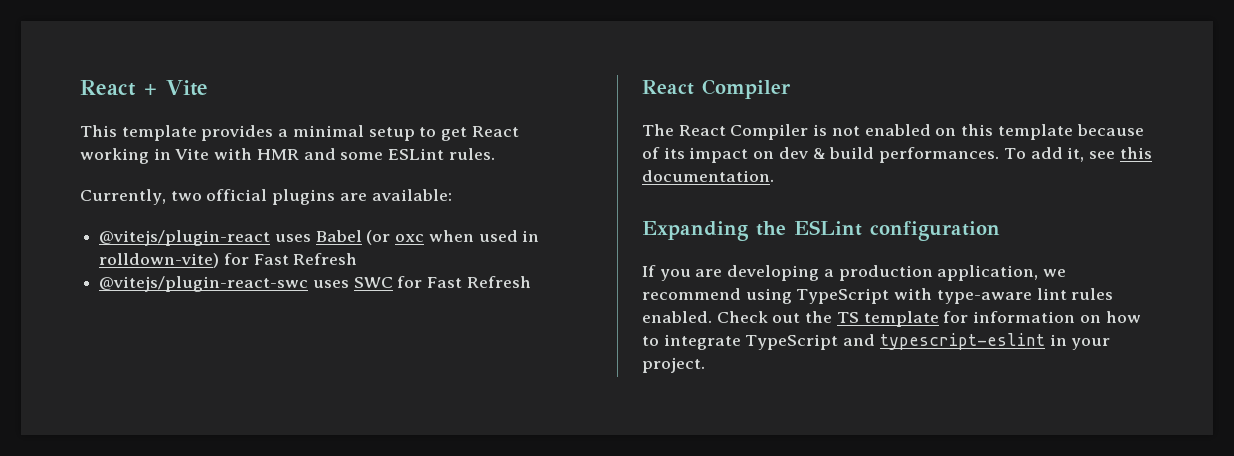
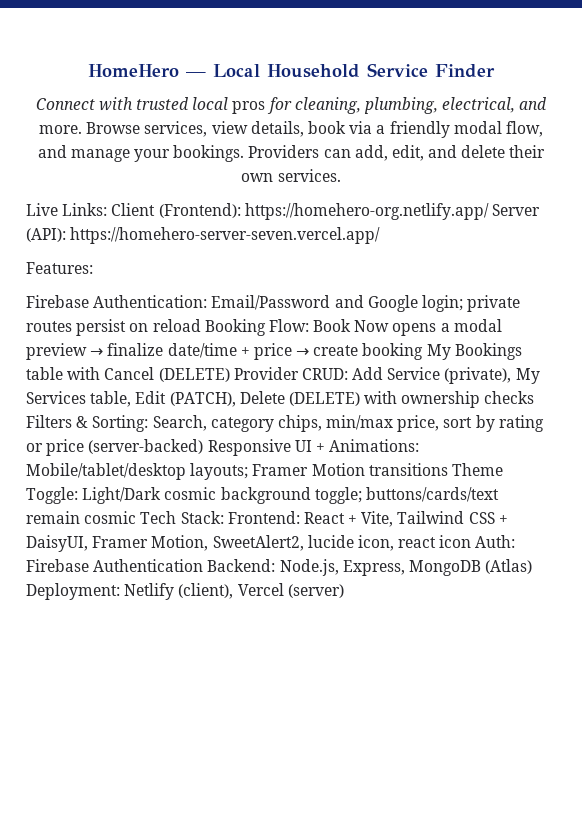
[80,80,208,96] [80,125,519,141] [80,148,495,164] [80,189,452,205] [99,230,540,246] [99,253,358,268] [99,276,531,292] [642,79,791,99] [642,124,1144,140] [642,147,1152,163] [642,170,774,182] [642,220,1000,241] [642,265,1067,281] [642,288,1114,304] [642,311,1141,327] [642,333,1111,350] [642,357,705,373] React + Vite // This template provides a minimal setup to get React working in Vite with HMR and some ESLint rules. // Currently, two official plugins are available: // @vitejs/plugin-react uses Babel (or oxc when used in rolldown-vite) for Fast Refresh // @vitejs/plugin-react-swc uses SWC for Fast Refresh // React Compiler // The React Compiler is not enabled on this template because of its impact on dev & build performances. To add it, see this documentation. // Expanding the ESLint configuration // If you are developing a production application, we recommend using TypeScript with type-aware lint rules enabled. Check out the TS template for information on how to integrate TypeScript and typescript-eslint in your project. -> [88,63,495,78] [35,97,548,114] [39,121,543,138] [37,145,546,162] [241,169,341,182] [26,203,540,220] [26,227,381,244] [26,262,93,274] [26,295,521,312] [26,319,502,336] [26,343,522,360] [26,367,540,384] [26,391,535,408] [26,415,544,432] [26,439,420,456] [26,463,503,480] [26,487,499,504] [26,511,508,527] [26,535,516,552] [26,559,533,576] [26,583,344,600] HomeHero — Local Household Service Finder // Connect with trusted local pros for cleaning, plumbing, electrical, and more. Browse services, view details, book via a friendly modal flow, and manage your bookings. Providers can add, edit, and delete their own services. // Live Links: Client (Frontend): https://homehero-org.netlify.app/ Server (API): https://homehero-server-seven.vercel.app/ // Features: // Firebase Authentication: Email/Password and Google login; private routes persist on reload Booking Flow: Book Now opens a modal preview → finalize date/time + price → create booking My Bookings table with Cancel (DELETE) Provider CRUD: Add Service (private), My Services table, Edit (PATCH), Delete (DELETE) with ownership checks Filters & Sorting: Search, category chips, min/max price, sort by rating or price (server-backed) Responsive UI + Animations: Mobile/tablet/desktop layouts; Framer Motion transitions Theme Toggle: Light/Dark cosmic background toggle; buttons/cards/text remain cosmic Tech Stack: Frontend: React + Vite, Tailwind CSS + DaisyUI, Framer Motion, SweetAlert2, lucide icon, react icon Auth: Firebase Authentication Backend: Node.js, Express, MongoDB (Atlas) Deployment: Netlify (client), Vercel (server)

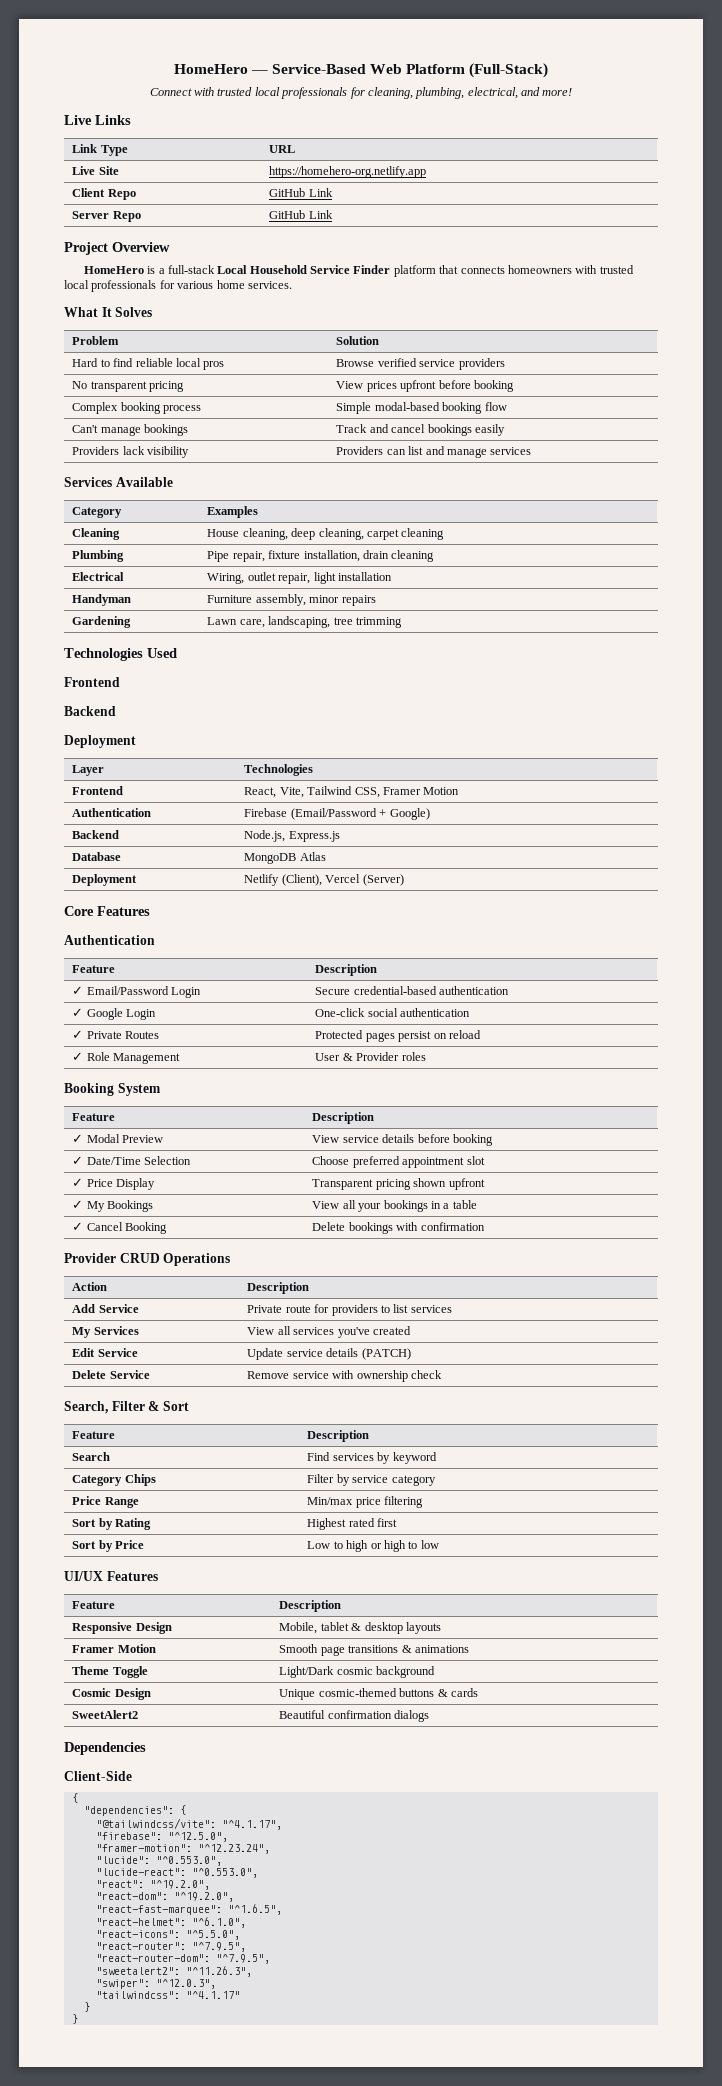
[213,63,495,78] Local Household Service Finder -> [271,63,549,78] Service-Based Web Platform (Full-Stack)
[232,101,266,114] pros -> [281,87,348,99] professionals
[39,121,543,138] [37,145,546,162] [241,169,341,182] [26,203,540,220] [26,227,381,244] [26,262,93,274] [26,295,521,312] [26,319,502,336] [26,343,522,360] [26,367,540,384] [26,391,535,408] [26,415,544,432] [26,439,420,456] [26,463,503,480] [26,487,499,504] [26,511,508,527] [26,535,516,552] [26,559,533,576] [26,583,344,600] more. Browse services, view details, book via a friendly modal flow, and manage your bookings. Providers can add, edit, and delete their own services. // Live Links: Client (Frontend): https://homehero-org.netlify.app/ Server (API): https://homehero-server-seven.vercel.app/ // Features: // Firebase Authentication: Email/Password and Google login; private routes persist on reload Booking Flow: Book Now opens a modal preview → finalize date/time + price → create booking My Bookings table with Cancel (DELETE) Provider CRUD: Add Service (private), My Services table, Edit (PATCH), Delete (DELETE) with ownership checks Filters & Sorting: Search, category chips, min/max price, sort by rating or price (server-backed) Responsive UI + Animations: Mobile/tablet/desktop layouts; Framer Motion transitions Theme Toggle: Light/Dark cosmic background toggle; buttons/cards/text remain cosmic Tech Stack: Frontend: React + Vite, Tailwind CSS + DaisyUI, Framer Motion, SweetAlert2, lucide icon, react icon Auth: Firebase Authentication Backend: Node.js, Express, MongoDB (Atlas) Deployment: Netlify (client), Vercel (server) -> [542,88,573,96] [64,115,131,125] [72,144,128,156] [269,145,296,153] [72,166,119,175] [269,166,427,178] [72,188,136,200] [269,188,333,197] [72,211,141,222] [269,210,333,219] [64,242,170,255] [83,265,634,277] [64,280,292,292] [64,307,153,317] [72,336,120,345] [336,336,380,345] [72,358,225,370] [336,358,505,370] [72,381,185,392] [336,380,514,392] [72,402,202,414] [336,402,507,414] [72,424,189,436] [336,424,505,436] [72,446,190,458] [336,446,532,458] [64,477,173,487] [72,507,123,518] [207,506,259,518] [72,528,121,540] [207,528,445,540] [72,550,125,562] [207,550,435,562] [72,572,125,581] [207,572,392,584] [72,594,132,606] [207,594,376,606] [72,616,132,628] [207,616,402,628] [64,648,177,661] [64,677,120,687] [64,706,116,716] [64,735,136,748] [72,765,105,776] [244,764,314,776] [72,786,124,795] [244,786,460,798] [72,808,152,817] [244,808,430,820] [72,830,120,839] [244,830,340,842] [72,852,122,861] [244,852,326,864] [72,874,138,886] [244,874,404,886] [64,906,150,916] [64,935,155,945] [72,965,116,973] [315,964,378,976] [72,986,202,998] [315,986,510,995] [72,1008,157,1020] [315,1008,471,1017] [72,1030,160,1039] [315,1030,481,1042] [72,1052,181,1064] [315,1052,426,1061] [64,1083,161,1096] [72,1113,116,1121] [312,1112,375,1124] [72,1134,164,1143] [312,1134,493,1146] [72,1156,192,1165] [312,1156,485,1168] [72,1178,156,1190] [312,1178,485,1190] [72,1200,154,1212] [312,1200,477,1212] [72,1222,168,1234] [312,1222,485,1234] [64,1253,231,1266] [72,1282,108,1291] [247,1282,310,1294] [72,1304,139,1313] [247,1304,452,1316] [72,1326,139,1338] [247,1326,411,1338] [72,1348,138,1357] [247,1348,411,1360] [72,1370,150,1379] [247,1370,442,1382] [64,1401,189,1414] [72,1431,116,1439] [307,1430,370,1442] [72,1452,111,1461] [307,1452,437,1464] [72,1474,156,1486] [307,1474,436,1486] [72,1496,139,1508] [307,1496,424,1508] [72,1518,152,1530] [307,1518,398,1530] [72,1540,145,1552] [307,1540,439,1552] [64,1571,158,1581] [72,1601,116,1609] [279,1600,342,1612] [72,1622,172,1634] [279,1622,441,1634] [72,1644,156,1653] [279,1644,469,1656] [72,1666,148,1678] [279,1666,436,1678] [72,1688,151,1700] [279,1688,478,1700] [72,1710,139,1719] [279,1710,430,1722] [64,1742,146,1755] [64,1771,132,1781] [71,1793,78,1803] [83,1805,186,1816] [95,1818,282,1830] [95,1832,228,1842] [95,1844,270,1854] [95,1856,222,1866] [95,1868,258,1878] [95,1880,210,1890] [95,1892,234,1902] [95,1904,282,1915] [95,1917,246,1928] [95,1930,240,1940] [95,1942,246,1952] [95,1954,270,1964] [95,1966,252,1977] [95,1979,216,1989] [95,1991,240,1999] [83,2002,90,2012] [71,2014,78,2024] more! // Live Links // Link Type | URL // Live Site | https://homehero-org.netlify.app // Client Repo | GitHub Link // Server Repo | GitHub Link // Project Overview // HomeHero is a full-stack Local Household Service Finder platform that connects homeowners with trusted local professionals for various home services. // What It Solves // Problem | Solution // Hard to find reliable local pros | Browse verified service providers // No transparent pricing | View prices upfront before booking // Complex booking process | Simple modal-based booking flow // Can't manage bookings | Track and cancel bookings easily // Providers lack visibility | Providers can list and manage services // Services Available // Category | Examples // Cleaning | House cleaning, deep cleaning, carpet cleaning // Plumbing | Pipe repair, fixture installation, drain cleaning // Electrical | Wiring, outlet repair, light installation // Handyman | Furniture assembly, minor repairs // Gardening | Lawn care, landscaping, tree trimming // Technologies Used // Frontend // Backend // Deployment // Layer | Technologies // Frontend | React, Vite, Tailwind CSS, Framer Motion // Authentication | Firebase (Email/Password + Google) // Backend | Node.js, Express.js // Database | MongoDB Atlas // Deployment | Netlify (Client), Vercel (Server) // Core Features // Authentication // Feature | Description // ✓ Email/Password Login | Secure credential-based authentication // ✓ Google Login | One-click social authentication // ✓ Private Routes | Protected pages persist on reload // ✓ Role Management | User & Provider roles // Booking System // Feature | Description // ✓ Modal Preview | View service details before booking // ✓ Date/Time Selection | Choose preferred appointment slot // ✓ Price Display | Transparent pricing shown upfront // ✓ My Bookings | View all your bookings in a table // ✓ Cancel Booking | Delete bookings with confirmation // Provider CRUD Operations // Action | Description // Add Service | Private route for providers to list services // My Services | View all services you've created // Edit Service | Update service details (PATCH) // Delete Service | Remove service with ownership check // Search, Filter & Sort // Feature | Description // Search | Find services by keyword // Category Chips | Filter by service category // Price Range | Min/max price filtering // Sort by Rating | Highest rated first // Sort by Price | Low to high or high to low // UI/UX Features // Feature | Description // Responsive Design | Mobile, tablet & desktop layouts // Framer Motion | Smooth page transitions & animations // Theme Toggle | Light/Dark cosmic background // Cosmic Design | Unique cosmic-themed buttons & cards // SweetAlert2 | Beautiful confirmation dialogs // Dependencies // Client-Side // { // "dependencies": { // "@tailwindcss/vite": "^4.1.17", // "firebase": "^12.5.0", // "framer-motion": "^12.23.24", // "lucide": "^0.553.0", // "lucide-react": "^0.553.0", // "react": "^19.2.0", // "react-dom": "^19.2.0", // "react-fast-marquee": "^1.6.5", // "react-helmet": "^6.1.0", // "react-icons": "^5.5.0", // "react-router": "^7.9.5", // "react-router-dom": "^7.9.5", // "sweetalert2": "^11.26.3", // "swiper": "^12.0.3", // "tailwindcss": "^4.1.17" // } // }

